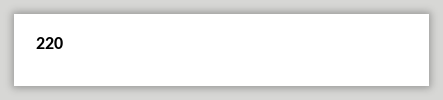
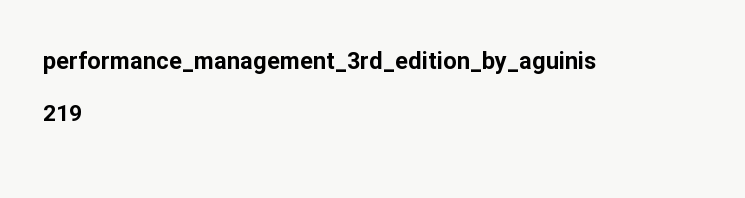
[36,37,63,49] 220 -> [43,51,596,74] [43,105,82,121] performance_management_3rd_edition_by_aguinis // 219

